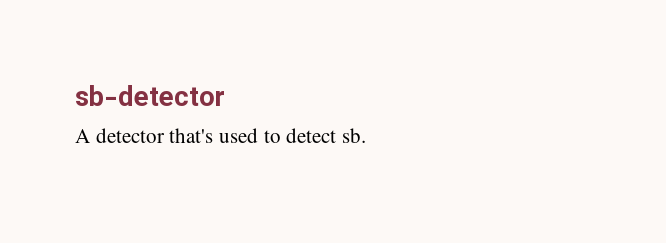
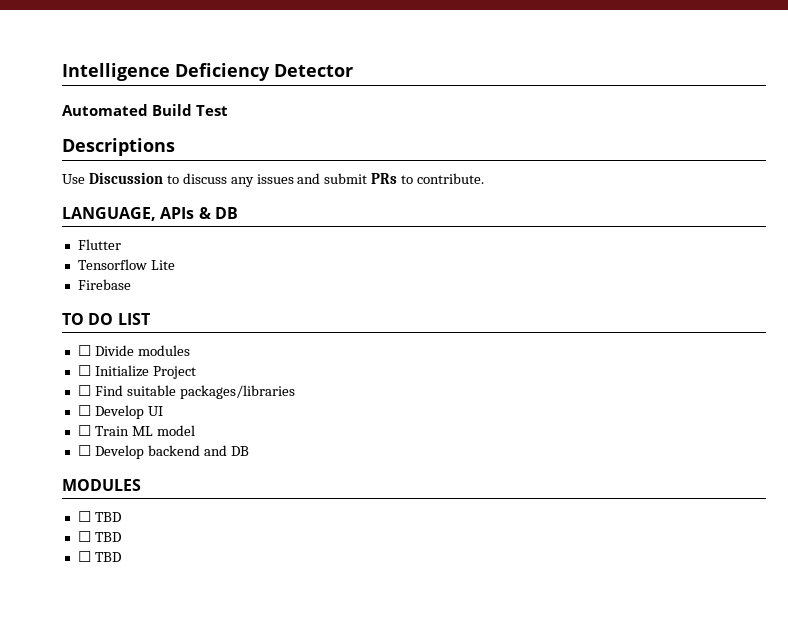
[75,85,225,106] [75,128,367,143] sb-detector // A detector that's used to detect sb. -> [62,63,353,81] [62,104,229,116] [62,138,175,156] [62,172,485,187] [62,207,238,221] [77,239,121,250] [77,259,175,270] [77,279,131,290] [62,313,150,325] [77,345,190,356] [77,365,196,379] [77,385,295,399] [77,405,163,419] [77,425,195,436] [77,445,249,459] [62,479,141,491] [77,511,121,522] [77,531,121,542] [77,551,121,562] Intelligence Deficiency Detector // Automated Build Test // Descriptions // Use Discussion to discuss any issues and submit PRs to contribute. // LANGUAGE, APIs & DB // Flutter // Tensorflow Lite // Firebase // TO DO LIST // ☐ Divide modules // ☐ Initialize Project // ☐ Find suitable packages/libraries // ☐ Develop UI // ☐ Train ML model // ☐ Develop backend and DB // MODULES // ☐ TBD // ☐ TBD // ☐ TBD

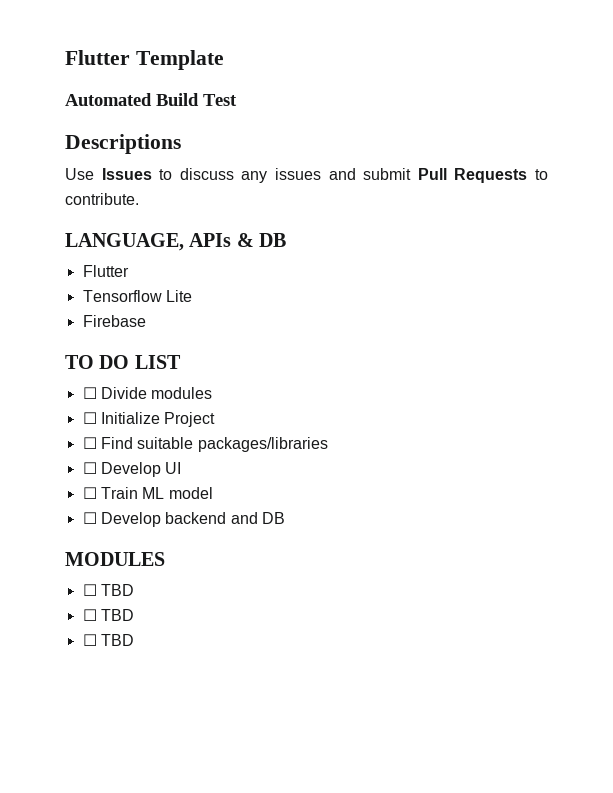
[62,63,353,81] Intelligence Deficiency Detector -> [65,50,224,70] Flutter Template
[88,172,163,184] Discussion -> [101,168,152,180] Issues
[371,173,398,184] PRs -> [417,168,528,183] Pull Requests

